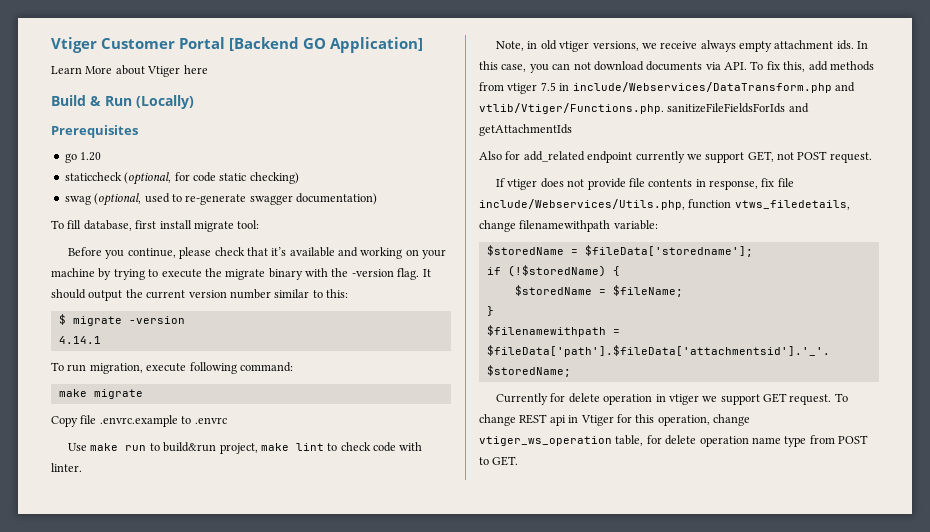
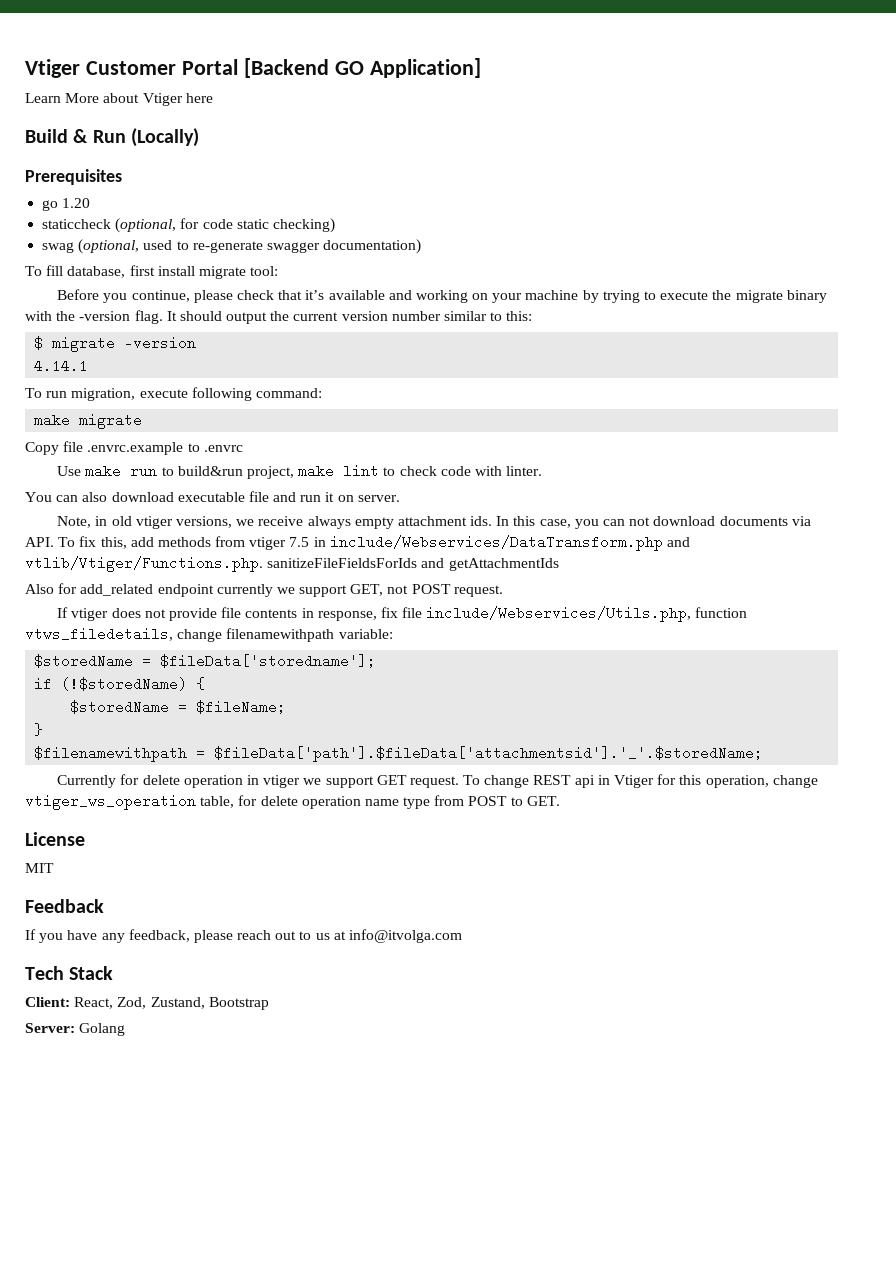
(82, 467) none -> [25,491,400,502] // You can also download executable file and run it on server.
(519, 461) none -> [25,832,85,846] [25,863,54,873] [25,899,104,913] [25,929,463,943] [25,966,114,980] [25,997,269,1010] [25,1023,126,1036] // License // MIT // Feedback // If you have any feedback, please reach out to us at info@itvolga.com // Tech Stack // Client: React, Zod, Zustand, Bootstrap // Server: Golang

